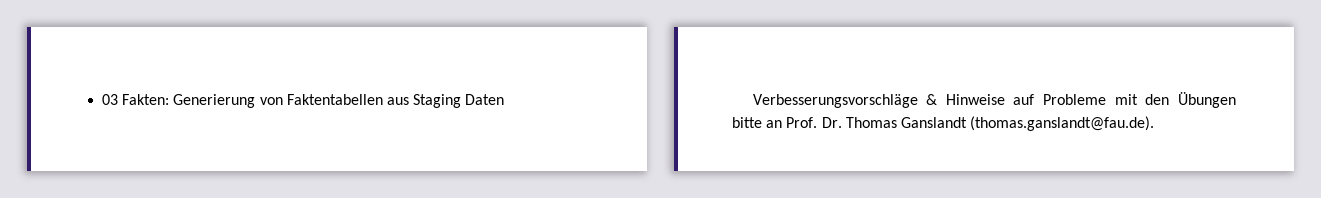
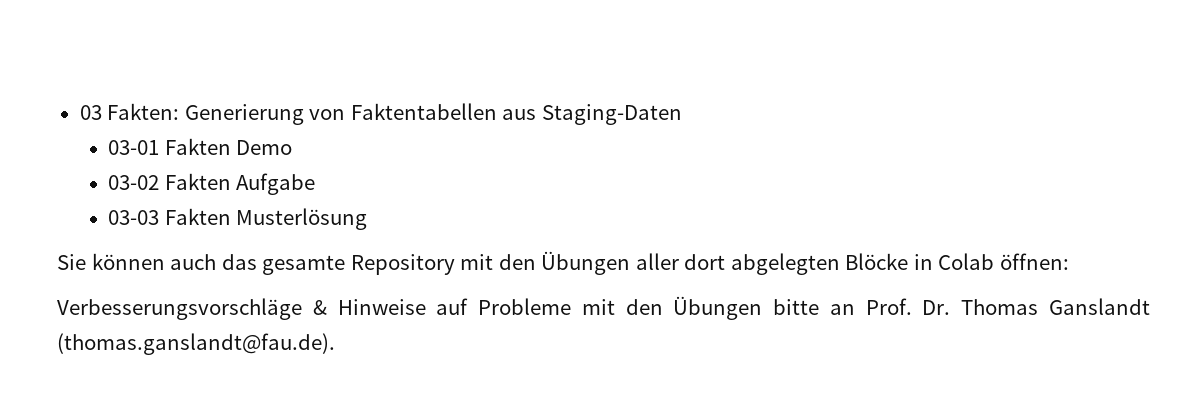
[413,94,505,108] Staging Daten -> [541,104,682,125] [108,138,293,155] [108,173,316,195] [108,208,368,230] [57,251,1070,275] Staging-Daten // 03-01 Fakten Demo // 03-02 Fakten Aufgabe // 03-03 Fakten Musterlösung // Sie können auch das gesamte Repository mit den Übungen aller dort abgelegten Blöcke in Colab öffnen:

